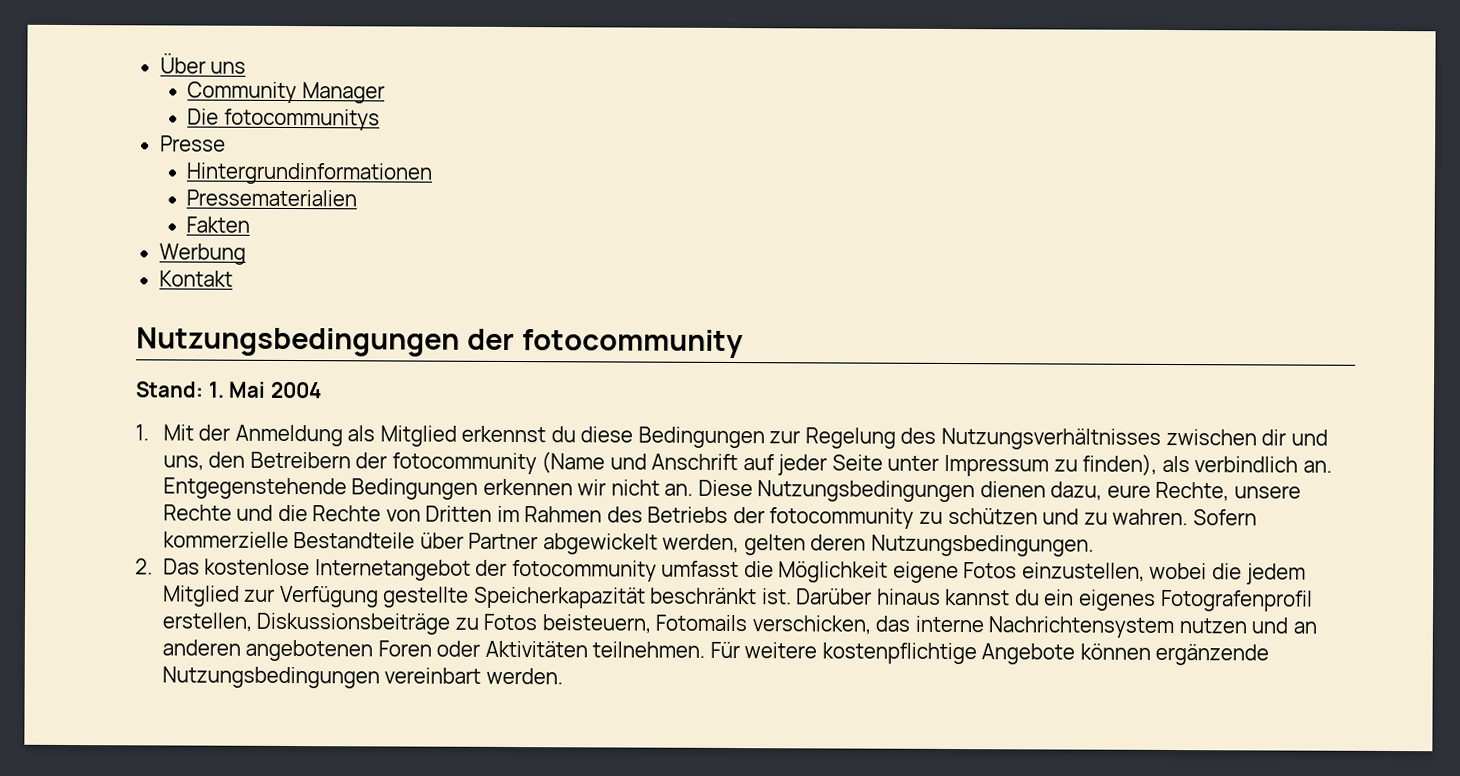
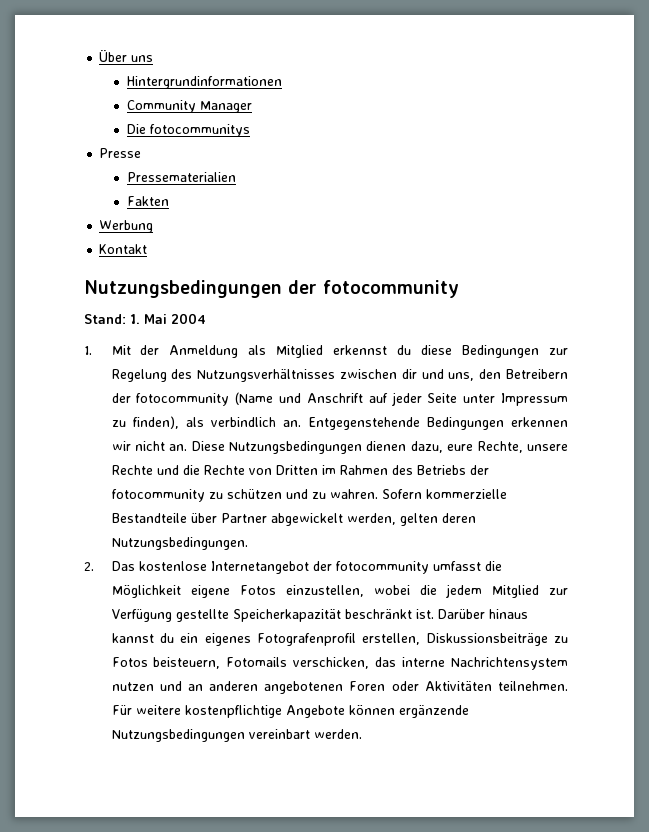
(247, 67) none -> [126,76,282,89] // Hintergrundinformationen
[186,162,434,185] // Hintergrundinformationen -> (142, 153) none

